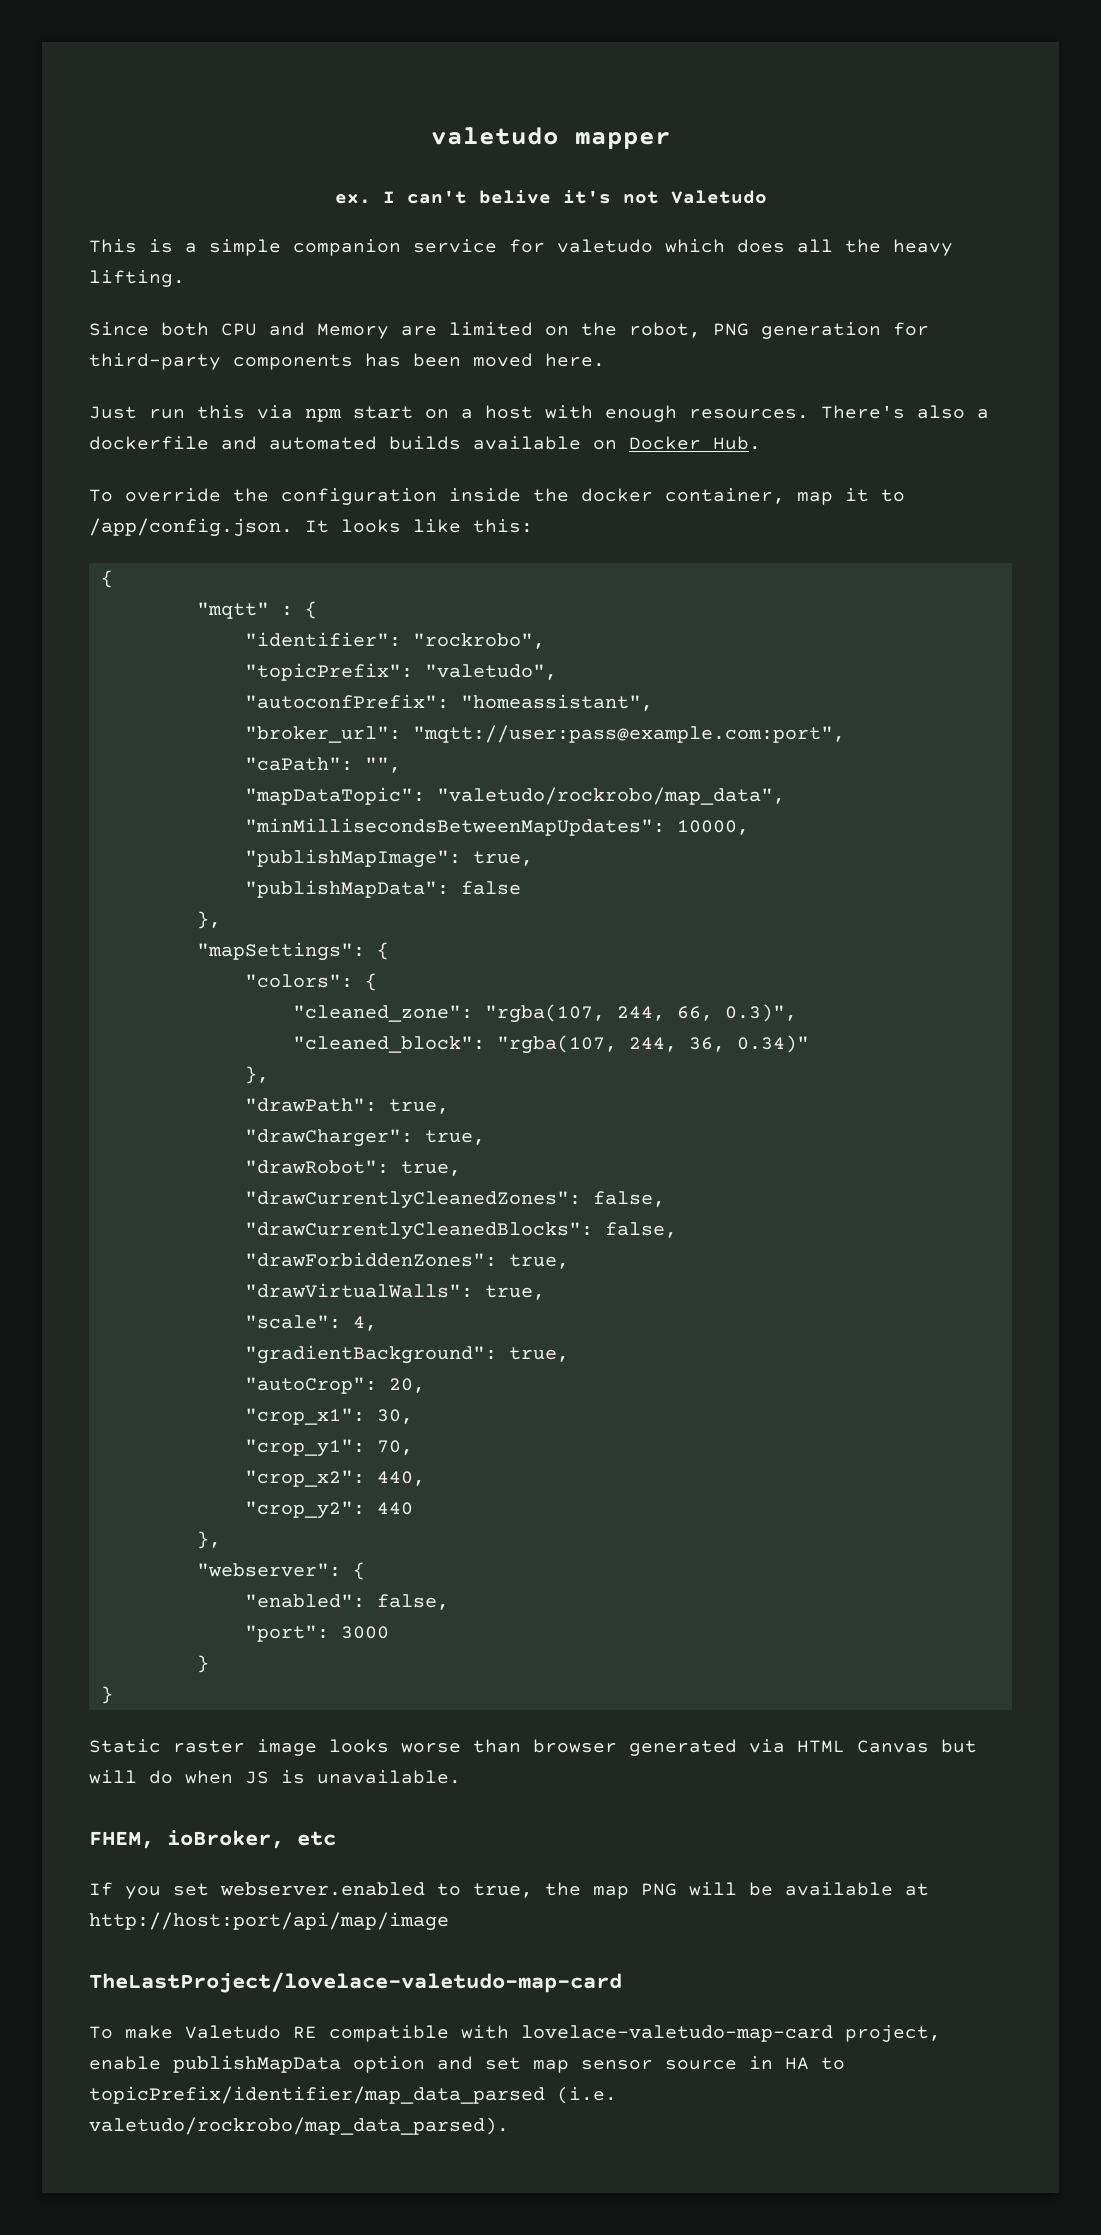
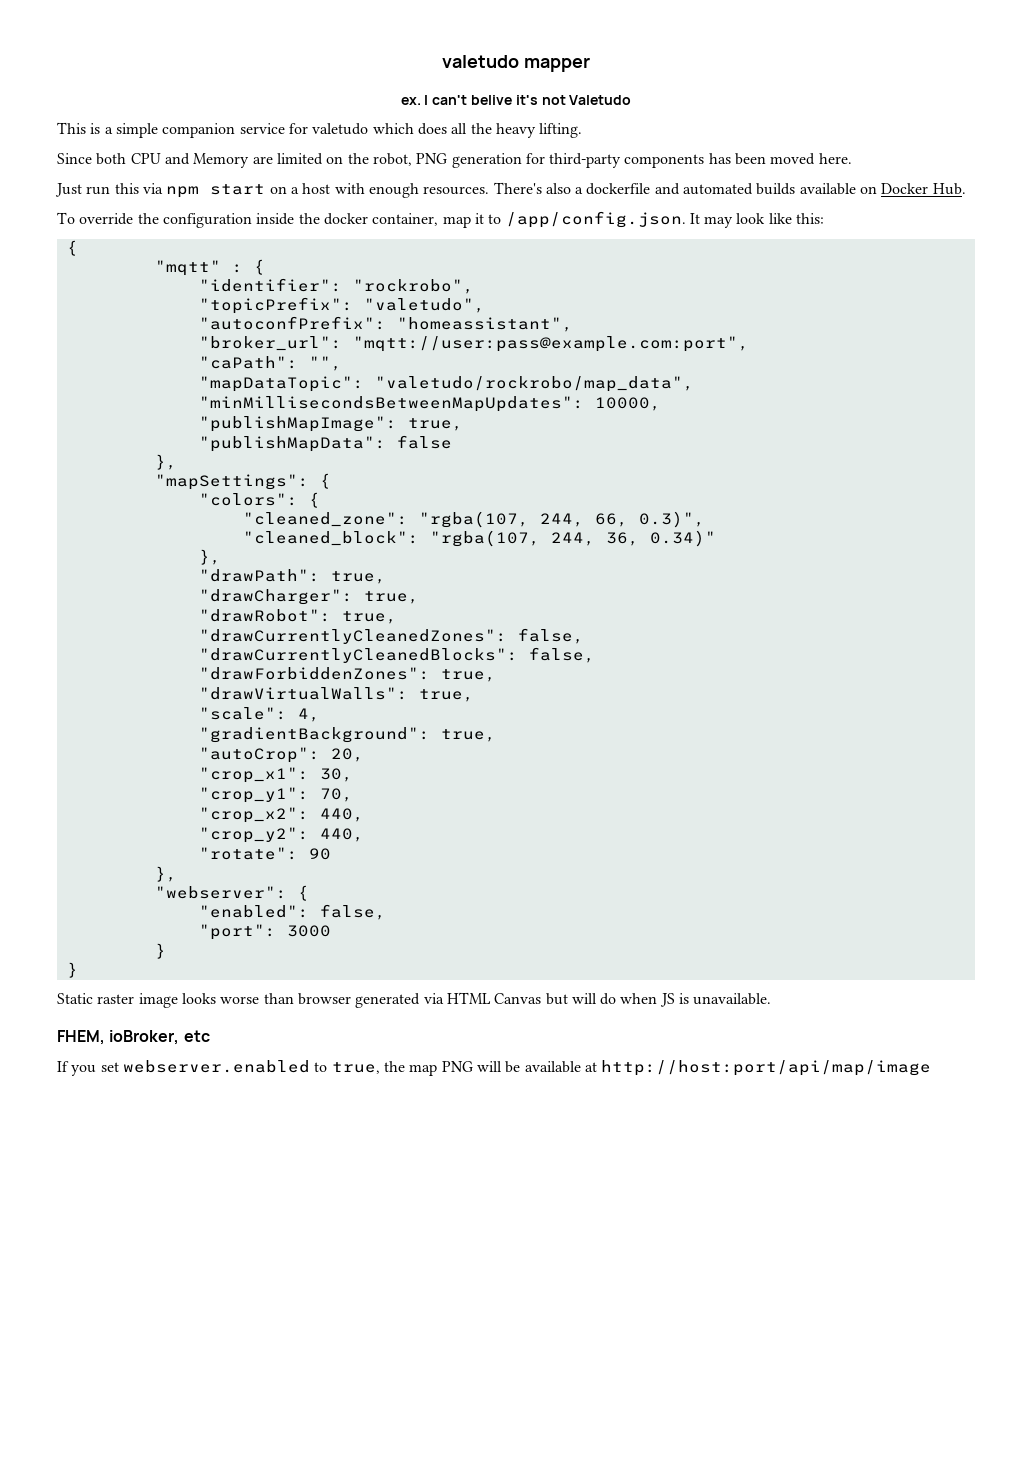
[341,519,401,533] looks -> [704,213,766,228] may look
[376,1502,413,1515] 440 -> [319,828,364,842] [198,847,331,860] 440, // "rotate": 90
[89,1972,622,1993] [89,2025,941,2042] [89,2055,845,2073] [89,2086,617,2104] [89,2117,509,2135] // TheLastProject/lovelace-valetudo-map-card // To make Valetudo RE compatible with lovelace-valetudo-map-card project, enable publishMapData option and set map sensor source in HA to topicPrefix/identifier/map_data_parsed (i.e. valetudo/rockrobo/map_data_parsed). -> (932, 1068) none

